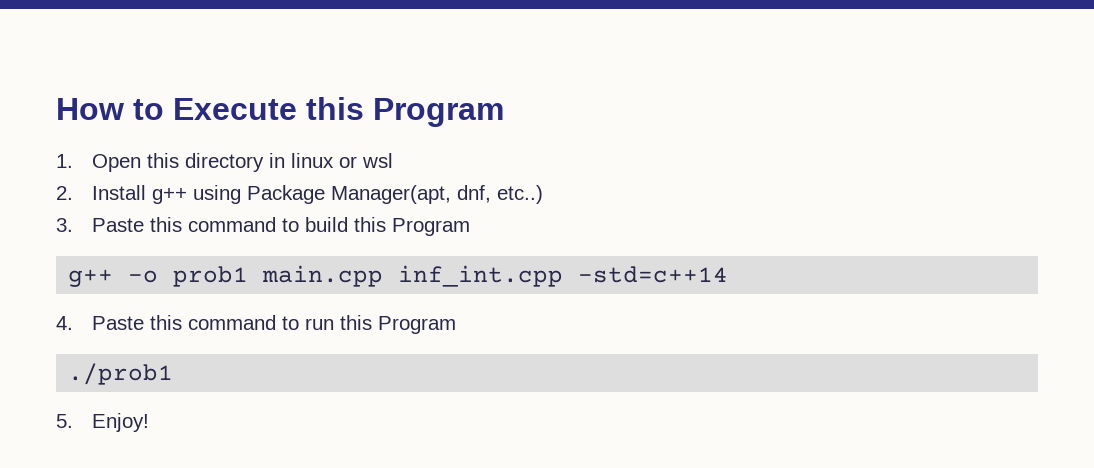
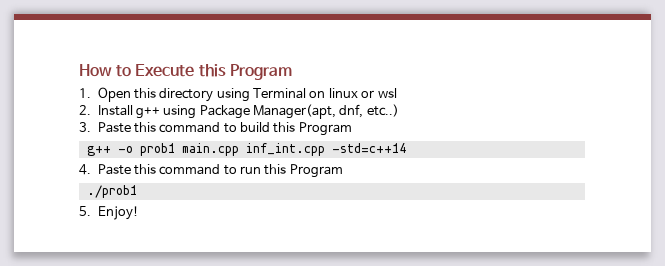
[269,153,286,168] in -> [216,88,326,102] using Terminal on

